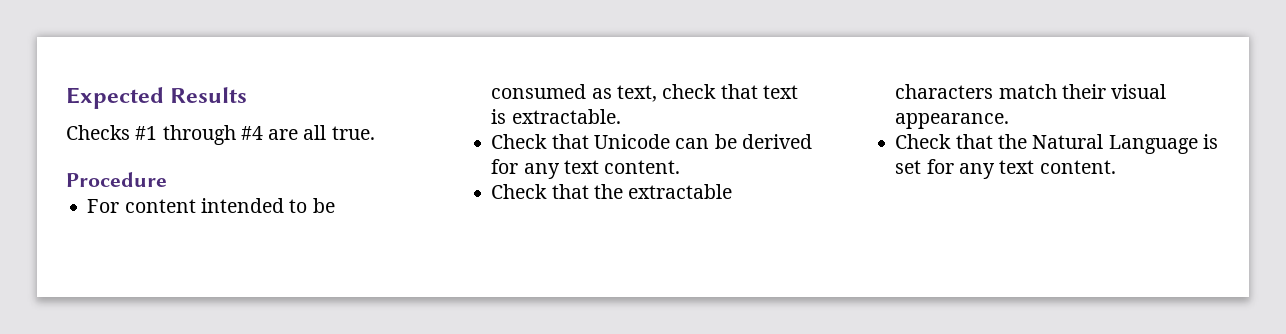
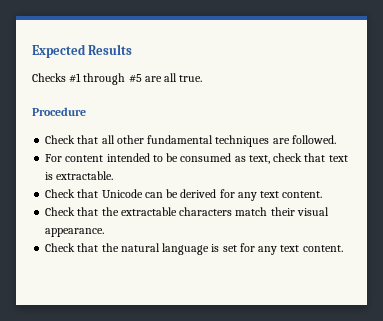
[240,126,263,140] #4 -> [128,74,142,83] #5
(167, 179) none -> [45,135,336,147] // Check that all other fundamental techniques are followed.
[1032,134,1198,154] Natural Language -> [120,243,210,255] natural language

